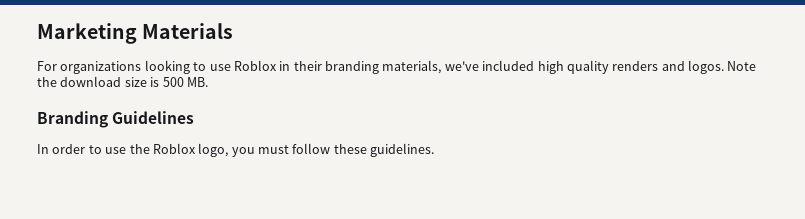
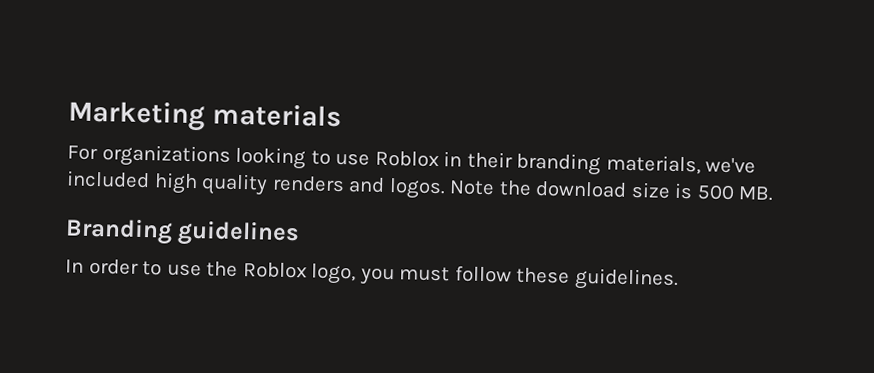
[142,23,234,39] Materials -> [211,103,342,128] materials
[112,111,195,124] Guidelines -> [177,219,301,248] guidelines

